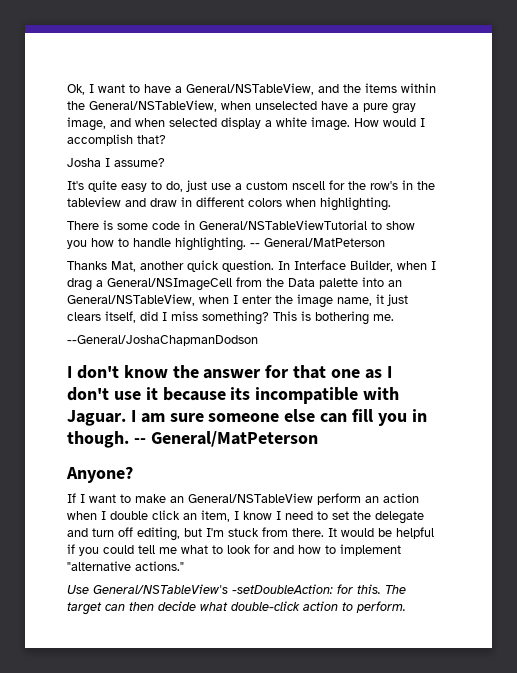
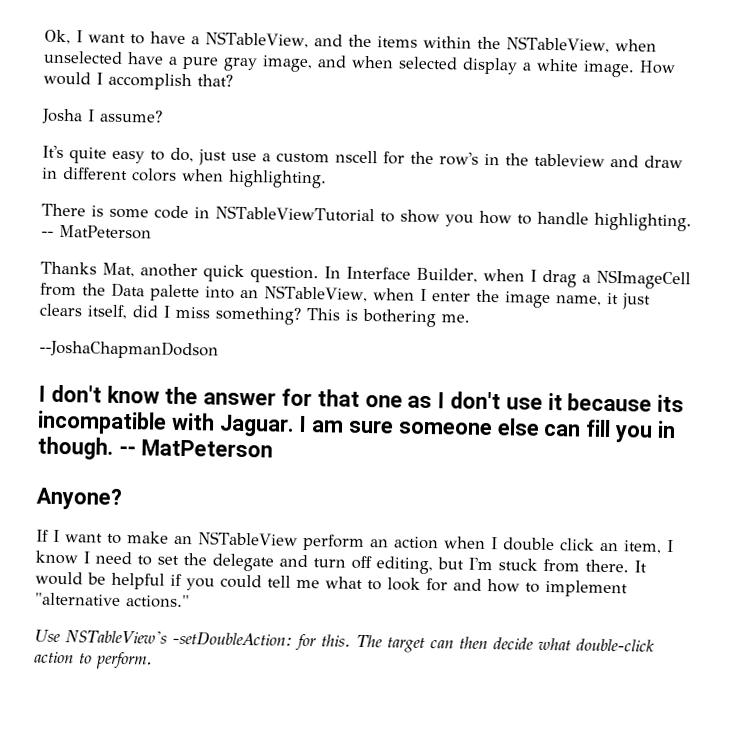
[186,83,314,95] General/NSTableView, -> [205,31,309,49] NSTableView,
[89,100,217,112] General/NSTableView, -> [505,36,610,53] NSTableView,
[199,220,367,230] General/NSTableViewTutorial -> [215,205,375,223] NSTableViewTutorial
[264,238,385,247] General/MatPeterson -> [59,224,152,240] MatPeterson
[107,278,232,291] General/NSImageCell -> [596,269,691,290] NSImageCell
[67,294,195,306] General/NSTableView, -> [264,285,368,303] NSTableView,
[67,335,258,346] --General/JoshaChapmanDodson -> [39,339,219,360] --JoshaChapmanDodson
[150,431,318,447] General/MatPeterson -> [140,439,273,458] MatPeterson
[188,493,313,503] General/NSTableView -> [198,531,298,546] NSTableView
[93,584,228,594] General/NSTableView's -> [65,630,167,644] NSTableView's

